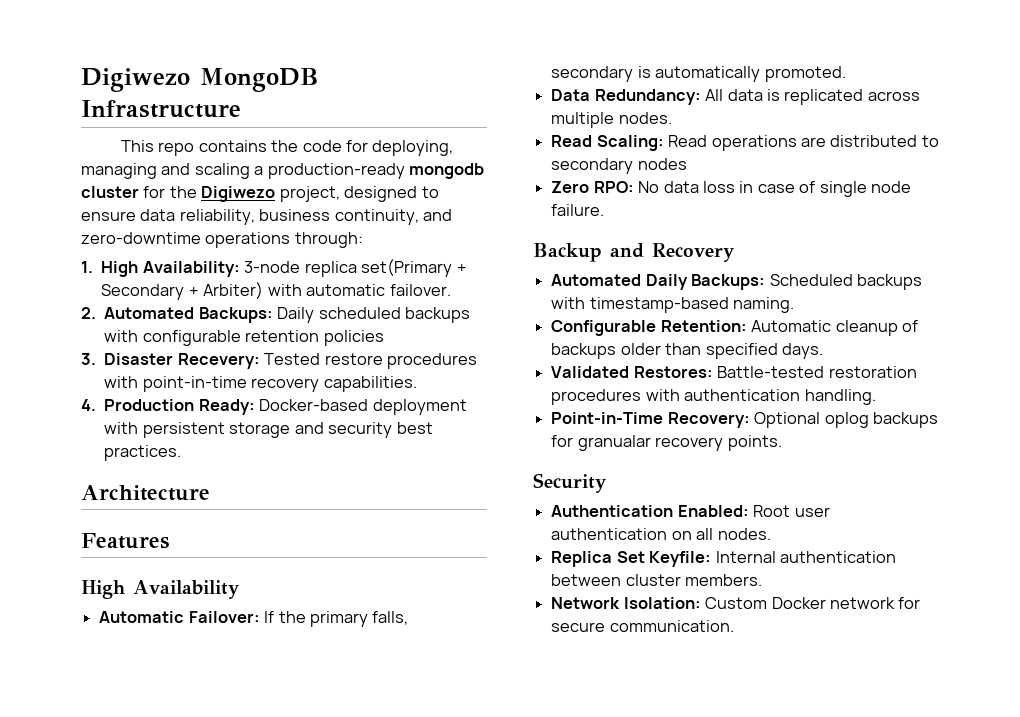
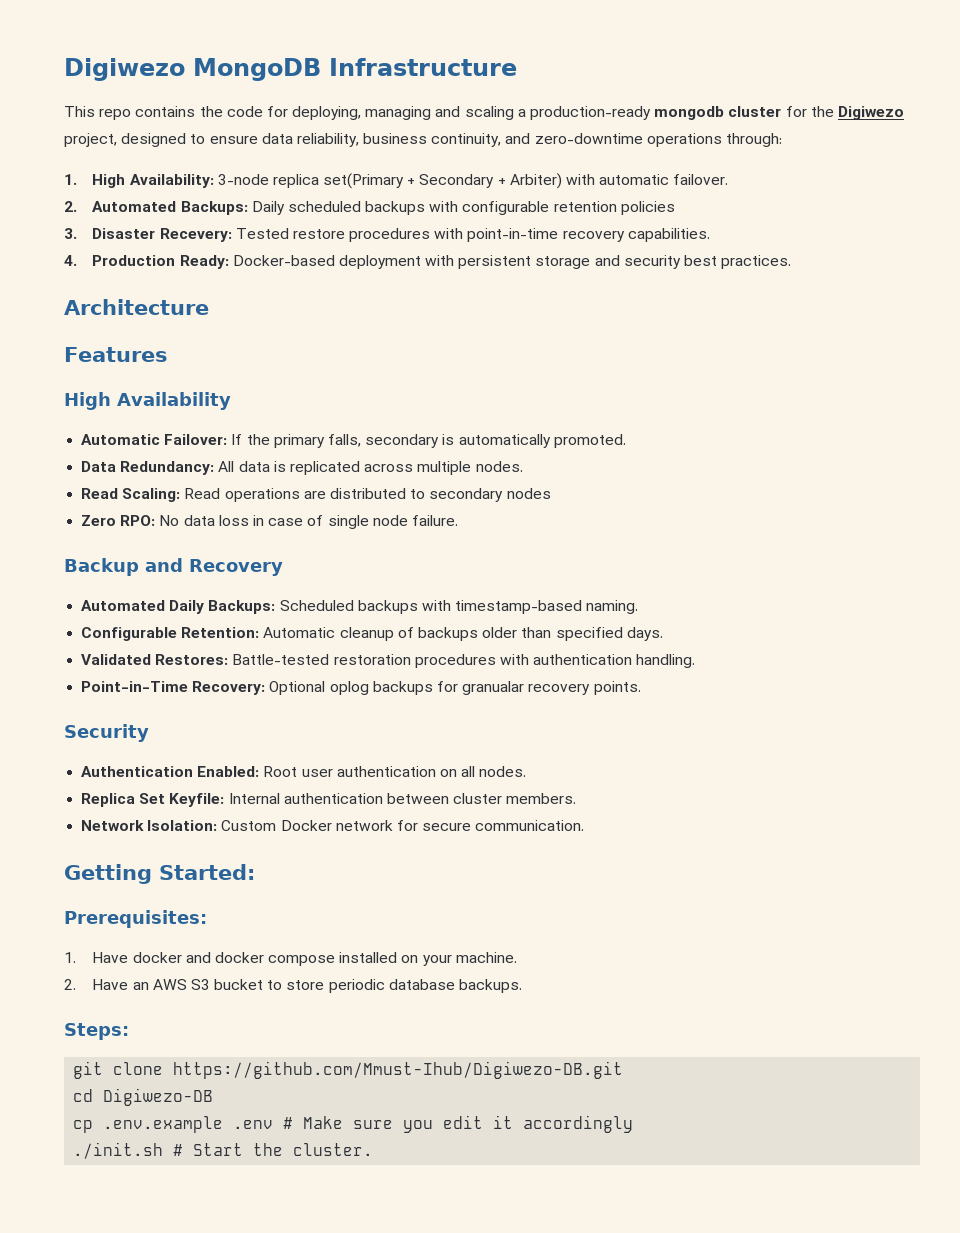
(734, 626) none -> [64,864,255,884] [64,910,207,928] [64,952,517,966] [64,979,523,993] [64,1023,129,1040] [73,1061,624,1079] [73,1088,214,1106] [73,1115,634,1133] [73,1142,374,1159] // Getting Started: // Prerequisites: // 1. Have docker and docker compose installed on your machine. // 2. Have an AWS S3 bucket to store periodic database backups. // Steps: // git clone https://github.com/Mmust-Ihub/Digiwezo-DB.git // cd Digiwezo-DB // cp .env.example .env # Make sure you edit it accordingly // ./init.sh # Start the cluster.

